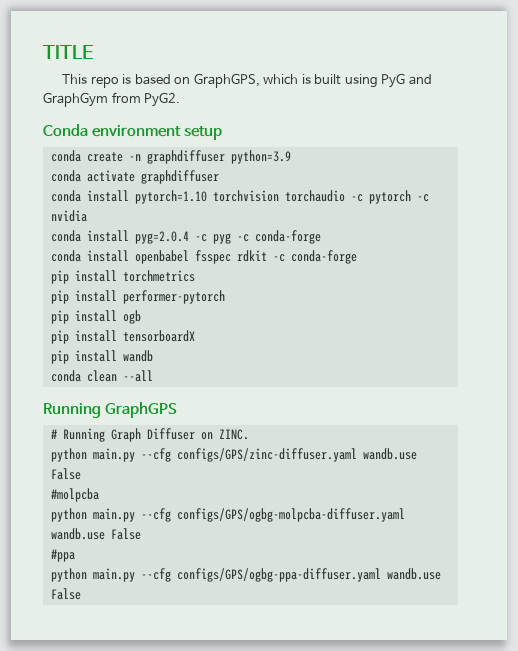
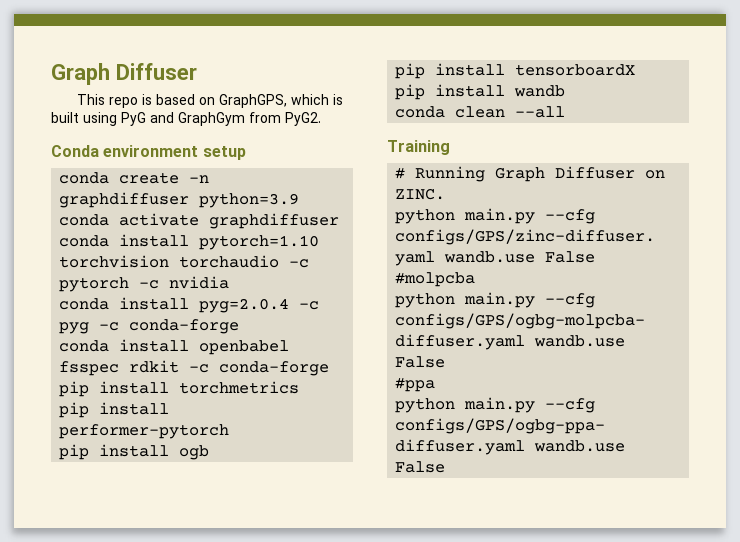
[43,45,93,59] TITLE -> [51,63,197,85] Graph Diffuser
[43,402,177,418] Running GraphGPS -> [387,140,450,155] Training

